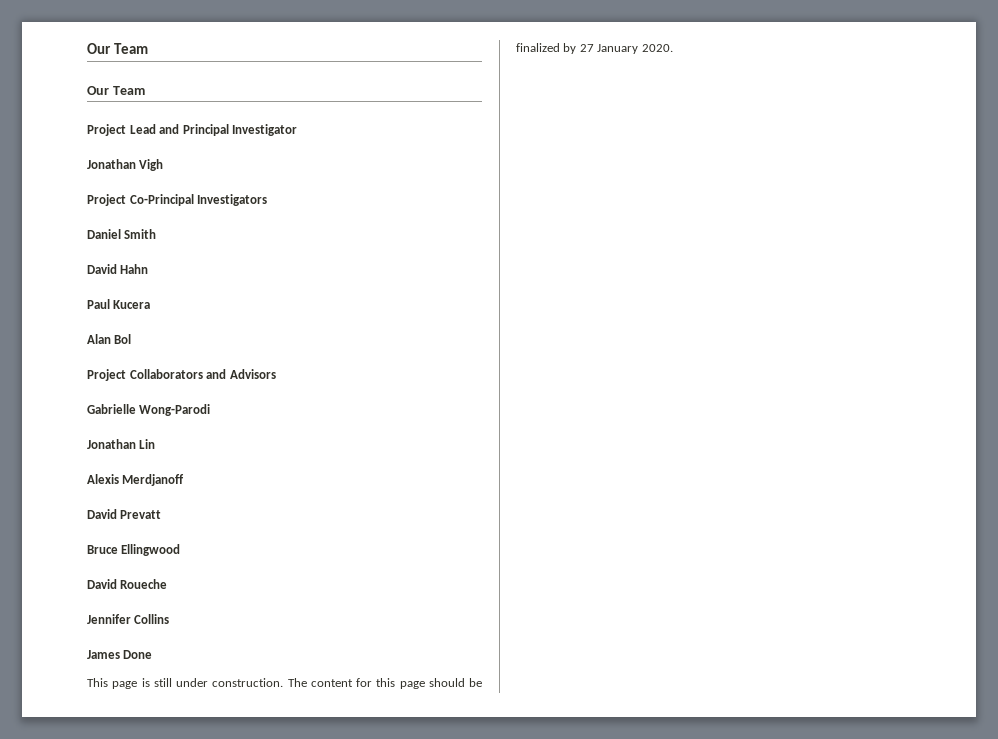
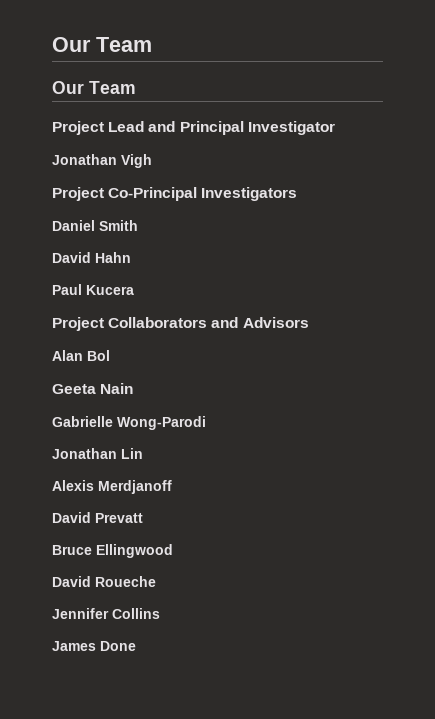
[87,334,132,344] // Alan Bol -> (134, 290) none
(276, 374) none -> [52,350,110,361] [52,383,134,394] // Alan Bol // Geeta Nain
[87,678,482,689] [516,43,673,54] // This page is still under construction. The content for this page should be finalized by 27 January 2020. -> (136, 646) none

